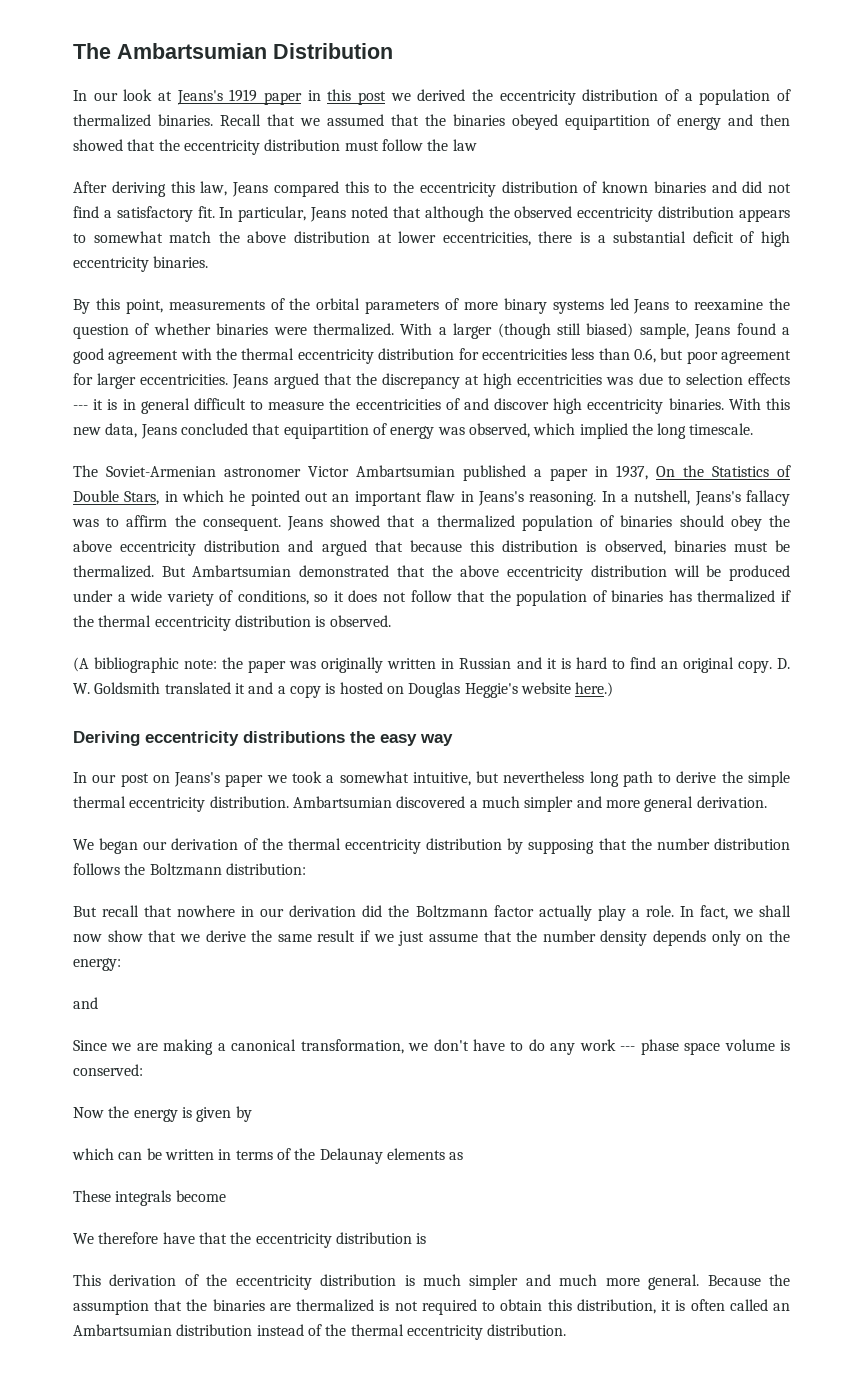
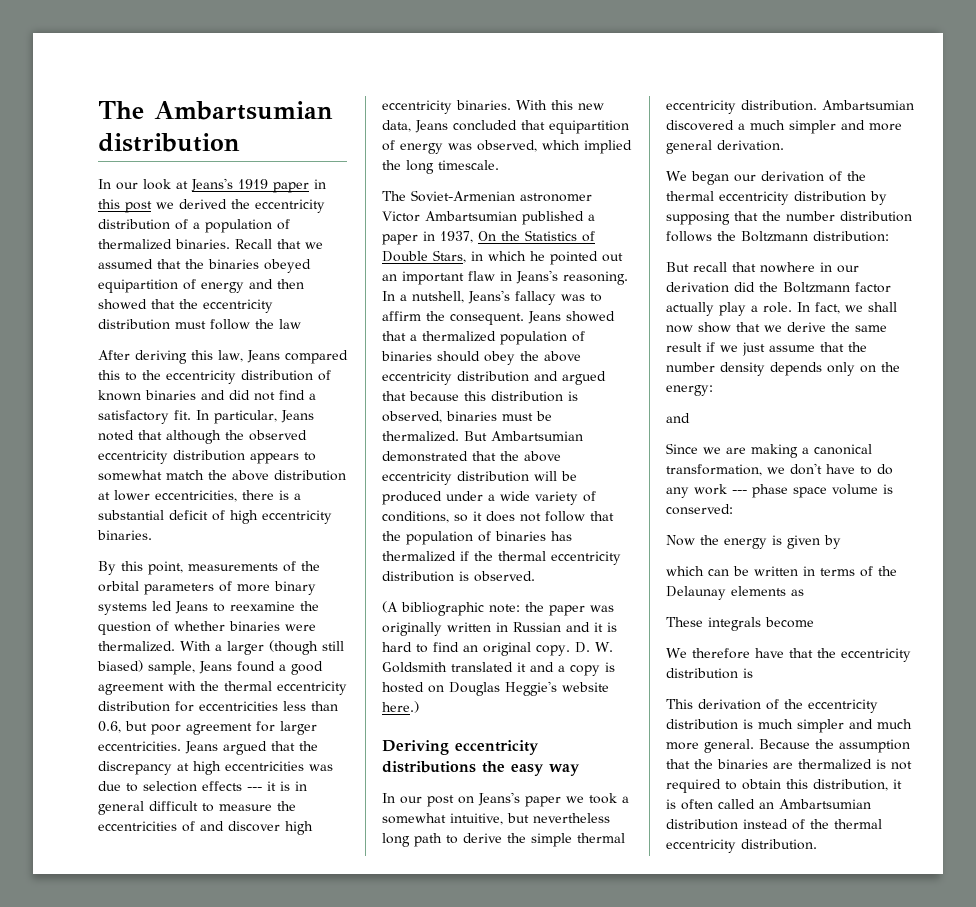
[273,43,393,59] Distribution -> [98,133,240,152] distribution

